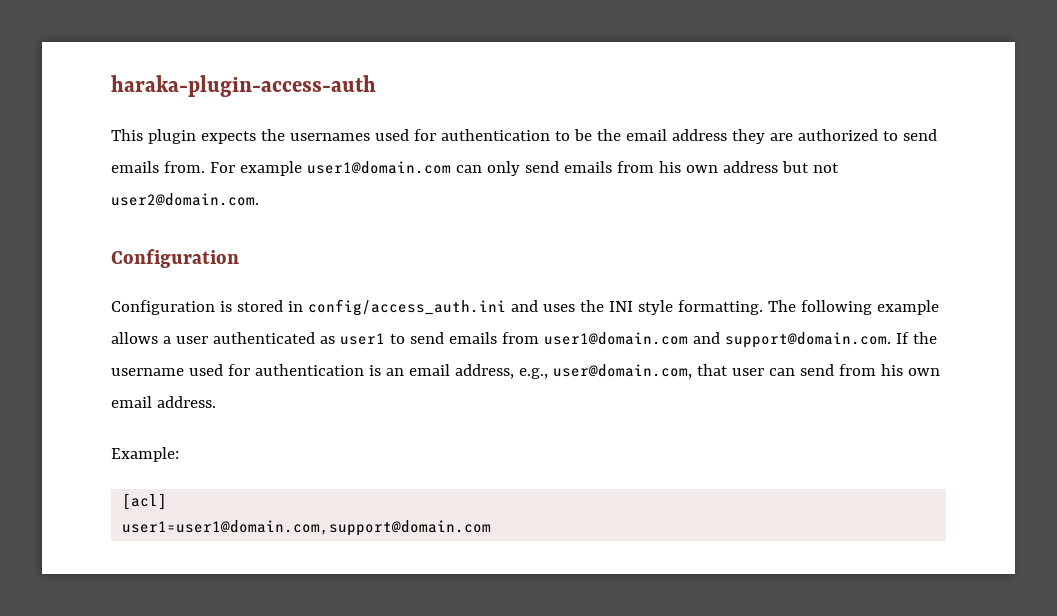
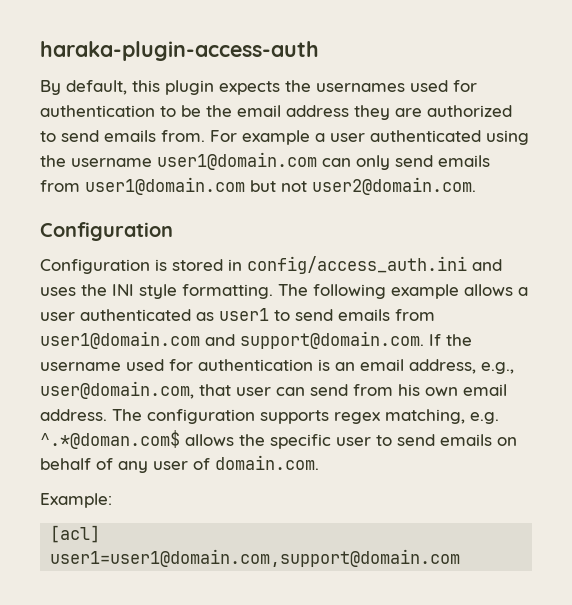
[111,129,143,141] This -> [40,80,160,95] By default, this
(302, 168) none -> [315,130,529,145] [40,155,152,167] a user authenticated using the username
[658,161,778,173] his own address -> [85,177,245,195] user1@domain.com
(216, 402) none -> [112,409,499,424] [40,430,517,449] [40,455,319,473] The configuration supports regex matching, e.g. ^.*@doman.com$ allows the specific user to send emails on behalf of any user of domain.com.

